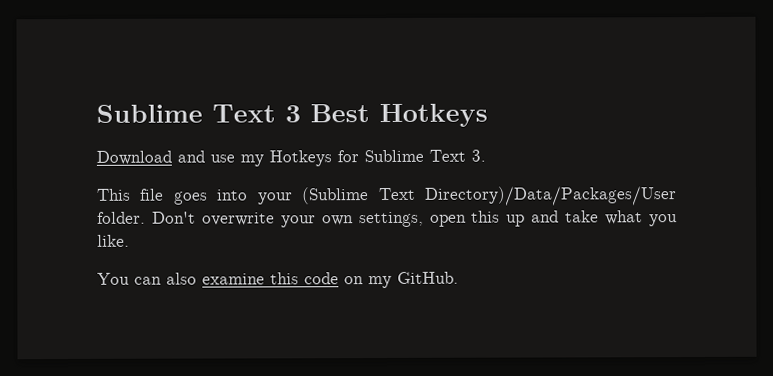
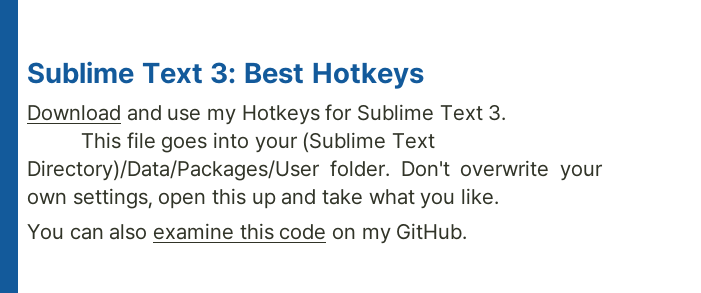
[96,104,301,123] Sublime Text 3 -> [27,61,237,84] Sublime Text 3:

